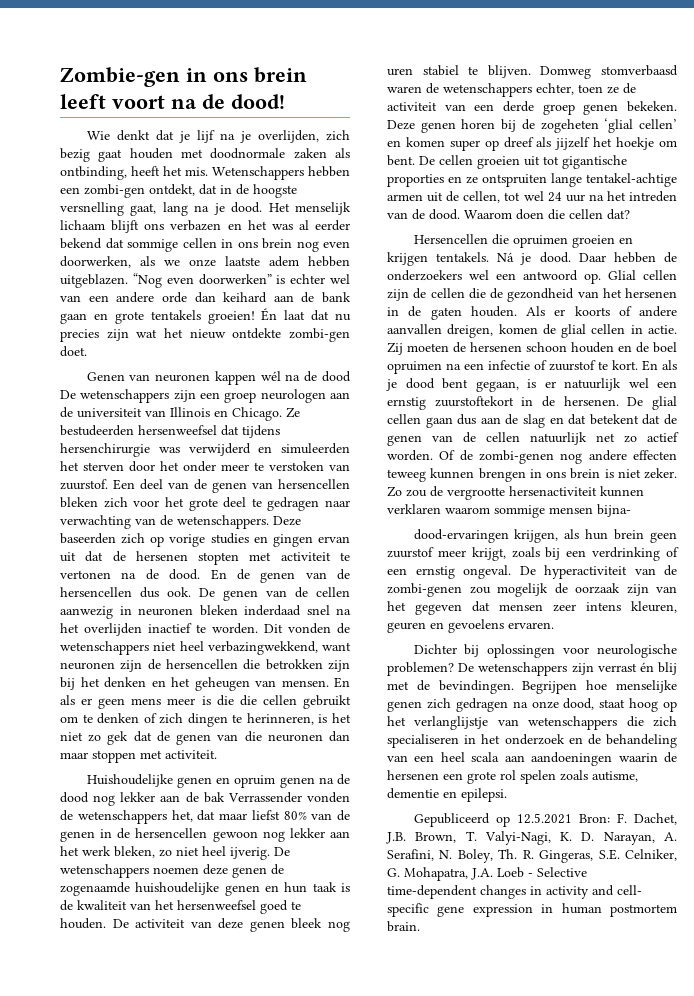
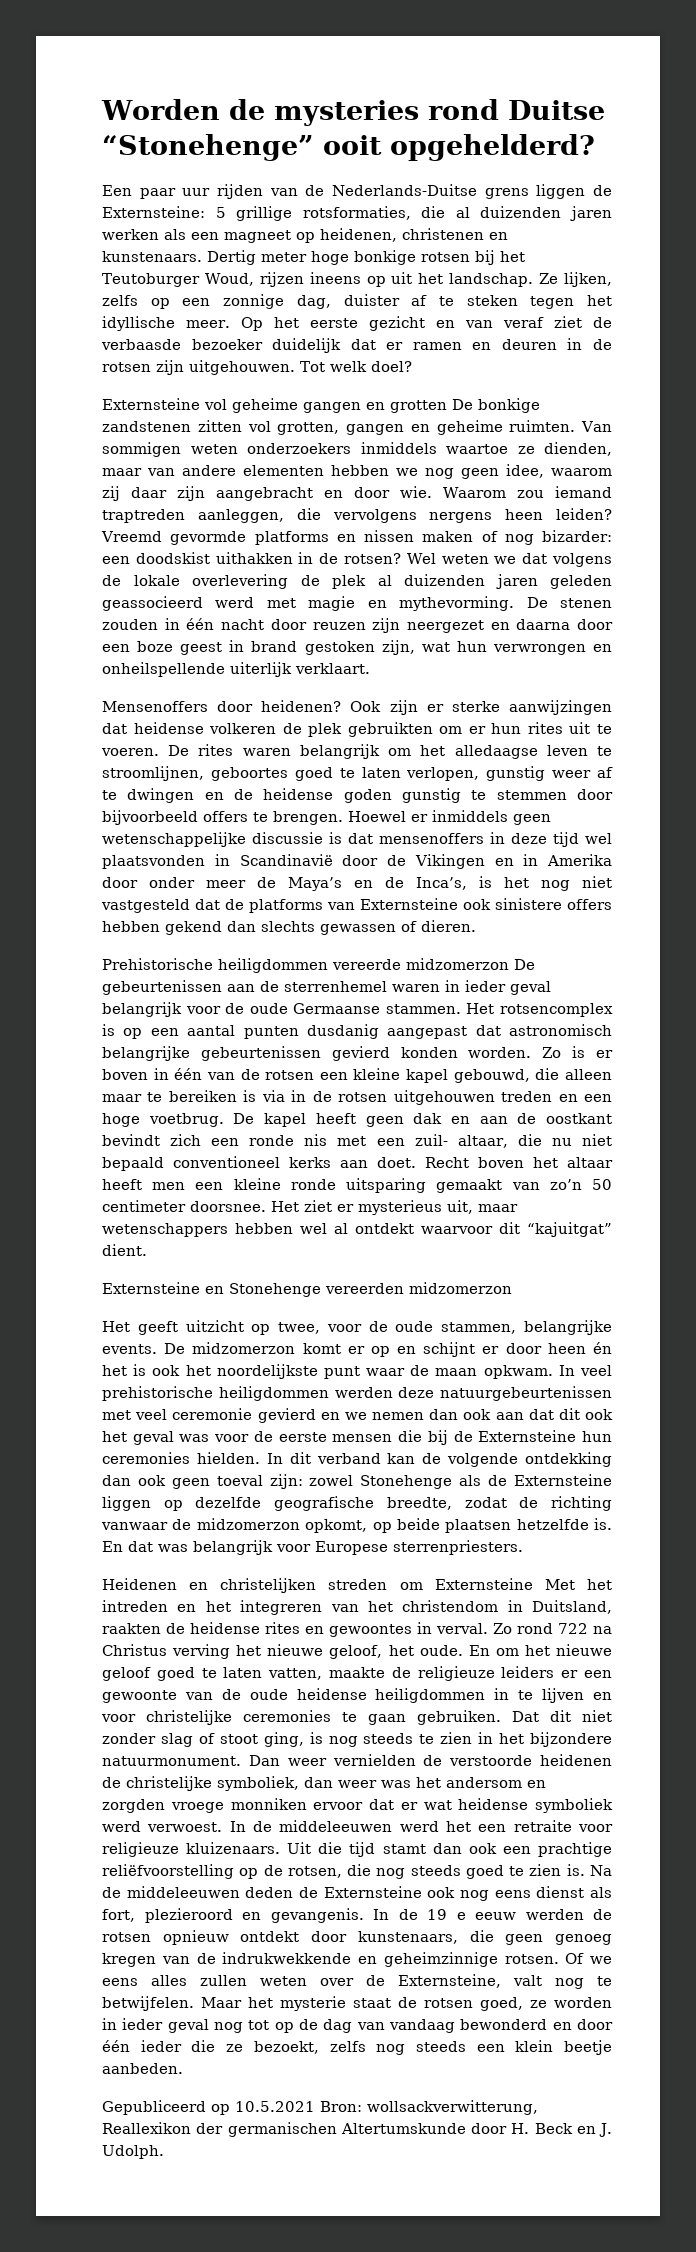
[60,67,307,87] [60,94,285,109] [86,130,350,143] [60,148,350,162] [60,166,350,180] [60,184,297,198] [60,202,351,216] [60,220,350,233] [60,238,350,252] [60,256,350,268] [60,273,350,288] [60,292,351,303] [60,308,351,324] [60,328,350,342] [60,346,87,357] [86,371,351,385] [60,389,350,403] [60,407,300,421] [60,425,280,438] [60,443,350,457] [60,461,350,472] [60,479,350,493] [60,497,350,511] [60,515,301,529] [60,533,350,547] [60,551,350,565] [60,569,350,583] [60,587,350,601] [60,605,351,619] [60,623,350,636] [60,641,351,655] [60,659,350,672] [60,677,350,691] [60,695,351,709] [60,713,351,727] [60,731,351,745] [60,750,217,763] [86,774,350,788] [60,792,350,806] [60,810,350,824] [60,828,350,842] [60,846,290,860] [60,864,284,878] [60,882,350,896] [60,900,301,914] [60,918,350,932] [387,65,678,79] [387,83,636,97] [387,101,677,115] [387,118,677,133] [387,137,677,151] [387,155,627,169] [387,173,677,187] [387,191,677,203] [387,209,630,220] [413,234,633,248] [387,252,677,266] [387,270,677,284] [387,288,677,302] [387,306,677,320] [387,324,677,338] [387,342,677,355] [387,360,677,374] [386,378,677,392] [387,396,677,410] [387,414,677,428] [387,432,679,446] [387,450,677,464] [387,468,677,482] [387,486,644,500] [387,504,631,518] [413,529,677,543] [387,547,679,561] [387,565,677,579] [387,583,677,597] [387,601,677,615] [387,619,554,633] [413,644,677,658] [387,662,677,676] [387,680,677,694] [387,698,677,712] [387,716,677,730] [387,734,677,748] [387,752,677,766] [387,770,638,784] [387,788,507,802] [413,813,677,827] [386,831,677,845] [387,849,677,863] [387,867,587,881] [387,885,642,899] [387,903,677,917] [387,921,420,932] Zombie-gen in ons brein leeft voort na de dood! // Wie denkt dat je lijf na je overlijden, zich bezig gaat houden met doodnormale zaken als ontbinding, heeft het mis. Wetenschappers hebben een zombi-gen ontdekt, dat in de hoogste versnelling gaat, lang na je dood. Het menselijk lichaam blijft ons verbazen en het was al eerder bekend dat sommige cellen in ons brein nog even doorwerken, als we onze laatste adem hebben uitgeblazen. “Nog even doorwerken” is echter wel van een andere orde dan keihard aan de bank gaan en grote tentakels groeien! Én laat dat nu precies zijn wat het nieuw ontdekte zombi-gen doet. // Genen van neuronen kappen wél na de dood De wetenschappers zijn een groep neurologen aan de universiteit van Illinois en Chicago. Ze bestudeerden hersenweefsel dat tijdens hersenchirurgie was verwijderd en simuleerden het sterven door het onder meer te verstoken van zuurstof. Een deel van de genen van hersencellen bleken zich voor het grote deel te gedragen naar verwachting van de wetenschappers. Deze baseerden zich op vorige studies en gingen ervan uit dat de hersenen stopten met activiteit te vertonen na de dood. En de genen van de hersencellen dus ook. De genen van de cellen aanwezig in neuronen bleken inderdaad snel na het overlijden inactief te worden. Dit vonden de wetenschappers niet heel verbazingwekkend, want neuronen zijn de hersencellen die betrokken zijn bij het denken en het geheugen van mensen. En als er geen mens meer is die die cellen gebruikt om te denken of zich dingen te herinneren, is het niet zo gek dat de genen van die neuronen dan maar stoppen met activiteit. // Huishoudelijke genen en opruim genen na de dood nog lekker aan de bak Verrassender vonden de wetenschappers het, dat maar liefst 80% van de genen in de hersencellen gewoon nog lekker aan het werk bleken, zo niet heel ijverig. De wetenschappers noemen deze genen de zogenaamde huishoudelijke genen en hun taak is de kwaliteit van het hersenweefsel goed te houden. De activiteit van deze genen bleek nog uren stabiel te blijven. Domweg stomverbaasd waren de wetenschappers echter, toen ze de activiteit van een derde groep genen bekeken. Deze genen horen bij de zogeheten ‘glial cellen’ en komen super op dreef als jijzelf het hoekje om bent. De cellen groeien uit tot gigantische proporties en ze ontspruiten lange tentakel-achtige armen uit de cellen, tot wel 24 uur na het intreden van de dood. Waarom doen die cellen dat? // Hersencellen die opruimen groeien en krijgen tentakels. Ná je dood. Daar hebben de onderzoekers wel een antwoord op. Glial cellen zijn de cellen die de gezondheid van het hersenen in de gaten houden. Als er koorts of andere aanvallen dreigen, komen de glial cellen in actie. Zij moeten de hersenen schoon houden en de boel opruimen na een infectie of zuurstof te kort. En als je dood bent gegaan, is er natuurlijk wel een ernstig zuurstoftekort in de hersenen. De glial cellen gaan dus aan de slag en dat betekent dat de genen van de cellen natuurlijk net zo actief worden. Of de zombi-genen nog andere effecten teweeg kunnen brengen in ons brein is niet zeker. Zo zou de vergrootte hersenactiviteit kunnen verklaren waarom sommige mensen bijna- // dood-ervaringen krijgen, als hun brein geen zuurstof meer krijgt, zoals bij een verdrinking of een ernstig ongeval. De hyperactiviteit van de zombi-genen zou mogelijk de oorzaak zijn van het gegeven dat mensen zeer intens kleuren, geuren en gevoelens ervaren. // Dichter bij oplossingen voor neurologische problemen? De wetenschappers zijn verrast én blij met de bevindingen. Begrijpen hoe menselijke genen zich gedragen na onze dood, staat hoog op het verlanglijstje van wetenschappers die zich specialiseren in het onderzoek en de behandeling van een heel scala aan aandoeningen waarin de hersenen een grote rol spelen zoals autisme, dementie en epilepsi. // Gepubliceerd op 12.5.2021 Bron: F. Dachet, J.B. Brown, T. Valyi-Nagi, K. D. Narayan, A. Serafini, N. Boley, Th. R. Gingeras, S.E. Celniker, G. Mohapatra, J.A. Loeb - Selective time-dependent changes in activity and cell- specific gene expression in human postmortem brain. -> [101,99,605,126] [102,134,595,161] [102,184,612,199] [102,206,612,221] [102,228,508,243] [102,250,525,265] [102,272,612,287] [102,294,612,309] [102,316,612,331] [101,338,612,353] [102,360,412,375] [102,398,540,413] [102,420,613,435] [102,442,612,457] [102,464,612,479] [102,486,612,501] [102,508,612,523] [101,530,612,545] [102,552,612,567] [102,574,612,589] [102,596,612,611] [102,618,613,633] [102,640,613,655] [102,662,370,677] [102,700,613,715] [102,722,612,737] [101,744,612,759] [102,766,613,781] [102,788,613,803] [102,810,551,825] [102,832,612,847] [102,854,612,869] [102,876,612,891] [101,898,612,913] [102,920,476,935] [102,958,535,973] [102,980,551,995] [102,1002,613,1017] [102,1024,612,1039] [102,1046,613,1061] [102,1068,612,1083] [102,1090,612,1105] [102,1113,612,1127] [102,1134,613,1148] [102,1156,613,1171] [102,1178,612,1193] [102,1200,518,1215] [102,1222,612,1237] [102,1244,147,1256] [102,1282,512,1297] [102,1320,612,1335] [102,1342,612,1357] [102,1364,612,1379] [102,1386,612,1401] [102,1408,613,1423] [102,1430,613,1445] [102,1452,612,1467] [102,1474,612,1489] [102,1496,612,1511] [101,1518,612,1533] [102,1540,523,1555] [102,1578,613,1593] [102,1600,612,1615] [102,1622,612,1637] [102,1644,613,1659] [102,1666,612,1681] [102,1688,613,1703] [101,1710,612,1725] [102,1732,612,1747] [102,1754,612,1766] [102,1776,546,1791] [102,1798,613,1813] [102,1820,613,1832] [102,1842,612,1857] [102,1864,612,1879] [102,1886,612,1901] [102,1908,612,1923] [102,1930,612,1945] [102,1952,612,1967] [102,1974,612,1989] [102,1996,612,2011] [102,2018,613,2033] [102,2040,612,2055] [102,2063,183,2074] [102,2100,538,2115] [102,2122,613,2137] [102,2145,164,2159] Worden de mysteries rond Duitse “Stonehenge” ooit opgehelderd? // Een paar uur rijden van de Nederlands-Duitse grens liggen de Externsteine: 5 grillige rotsformaties, die al duizenden jaren werken als een magneet op heidenen, christenen en kunstenaars. Dertig meter hoge bonkige rotsen bij het Teutoburger Woud, rijzen ineens op uit het landschap. Ze lijken, zelfs op een zonnige dag, duister af te steken tegen het idyllische meer. Op het eerste gezicht en van veraf ziet de verbaasde bezoeker duidelijk dat er ramen en deuren in de rotsen zijn uitgehouwen. Tot welk doel? // Externsteine vol geheime gangen en grotten De bonkige zandstenen zitten vol grotten, gangen en geheime ruimten. Van sommigen weten onderzoekers inmiddels waartoe ze dienden, maar van andere elementen hebben we nog geen idee, waarom zij daar zijn aangebracht en door wie. Waarom zou iemand traptreden aanleggen, die vervolgens nergens heen leiden? Vreemd gevormde platforms en nissen maken of nog bizarder: een doodskist uithakken in de rotsen? Wel weten we dat volgens de lokale overlevering de plek al duizenden jaren geleden geassocieerd werd met magie en mythevorming. De stenen zouden in één nacht door reuzen zijn neergezet en daarna door een boze geest in brand gestoken zijn, wat hun verwrongen en onheilspellende uiterlijk verklaart. // Mensenoffers door heidenen? Ook zijn er sterke aanwijzingen dat heidense volkeren de plek gebruikten om er hun rites uit te voeren. De rites waren belangrijk om het alledaagse leven te stroomlijnen, geboortes goed te laten verlopen, gunstig weer af te dwingen en de heidense goden gunstig te stemmen door bijvoorbeeld offers te brengen. Hoewel er inmiddels geen wetenschappelijke discussie is dat mensenoffers in deze tijd wel plaatsvonden in Scandinavië door de Vikingen en in Amerika door onder meer de Maya’s en de Inca’s, is het nog niet vastgesteld dat de platforms van Externsteine ook sinistere offers hebben gekend dan slechts gewassen of dieren. // Prehistorische heiligdommen vereerde midzomerzon De gebeurtenissen aan de sterrenhemel waren in ieder geval belangrijk voor de oude Germaanse stammen. Het rotsencomplex is op een aantal punten dusdanig aangepast dat astronomisch belangrijke gebeurtenissen gevierd konden worden. Zo is er boven in één van de rotsen een kleine kapel gebouwd, die alleen maar te bereiken is via in de rotsen uitgehouwen treden en een hoge voetbrug. De kapel heeft geen dak en aan de oostkant bevindt zich een ronde nis met een zuil- altaar, die nu niet bepaald conventioneel kerks aan doet. Recht boven het altaar heeft men een kleine ronde uitsparing gemaakt van zo’n 50 centimeter doorsnee. Het ziet er mysterieus uit, maar wetenschappers hebben wel al ontdekt waarvoor dit “kajuitgat” dient. // Externsteine en Stonehenge vereerden midzomerzon // Het geeft uitzicht op twee, voor de oude stammen, belangrijke events. De midzomerzon komt er op en schijnt er door heen én het is ook het noordelijkste punt waar de maan opkwam. In veel prehistorische heiligdommen werden deze natuurgebeurtenissen met veel ceremonie gevierd en we nemen dan ook aan dat dit ook het geval was voor de eerste mensen die bij de Externsteine hun ceremonies hielden. In dit verband kan de volgende ontdekking dan ook geen toeval zijn: zowel Stonehenge als de Externsteine liggen op dezelfde geografische breedte, zodat de richting vanwaar de midzomerzon opkomt, op beide plaatsen hetzelfde is. En dat was belangrijk voor Europese sterrenpriesters. // Heidenen en christelijken streden om Externsteine Met het intreden en het integreren van het christendom in Duitsland, raakten de heidense rites en gewoontes in verval. Zo rond 722 na Christus verving het nieuwe geloof, het oude. En om het nieuwe geloof goed te laten vatten, maakte de religieuze leiders er een gewoonte van de oude heidense heiligdommen in te lijven en voor christelijke ceremonies te gaan gebruiken. Dat dit niet zonder slag of stoot ging, is nog steeds te zien in het bijzondere natuurmonument. Dan weer vernielden de verstoorde heidenen de christelijke symboliek, dan weer was het andersom en zorgden vroege monniken ervoor dat er wat heidense symboliek werd verwoest. In de middeleeuwen werd het een retraite voor religieuze kluizenaars. Uit die tijd stamt dan ook een prachtige reliëfvoorstelling op de rotsen, die nog steeds goed te zien is. Na de middeleeuwen deden de Externsteine ook nog eens dienst als fort, plezieroord en gevangenis. In de 19 e eeuw werden de rotsen opnieuw ontdekt door kunstenaars, die geen genoeg kregen van de indrukwekkende en geheimzinnige rotsen. Of we eens alles zullen weten over de Externsteine, valt nog te betwijfelen. Maar het mysterie staat de rotsen goed, ze worden in ieder geval nog tot op de dag van vandaag bewonderd en door één ieder die ze bezoekt, zelfs nog steeds een klein beetje aanbeden. // Gepubliceerd op 10.5.2021 Bron: wollsackverwitterung, Reallexikon der germanischen Altertumskunde door H. Beck en J. Udolph.

